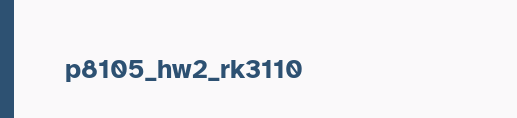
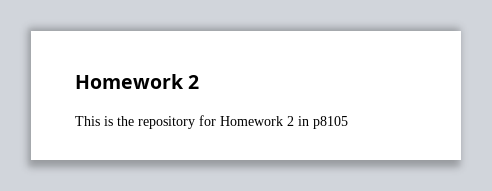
[65,60,303,82] p8105_hw2_rk3110 -> [75,74,200,89] [75,115,348,129] Homework 2 // This is the repository for Homework 2 in p8105

